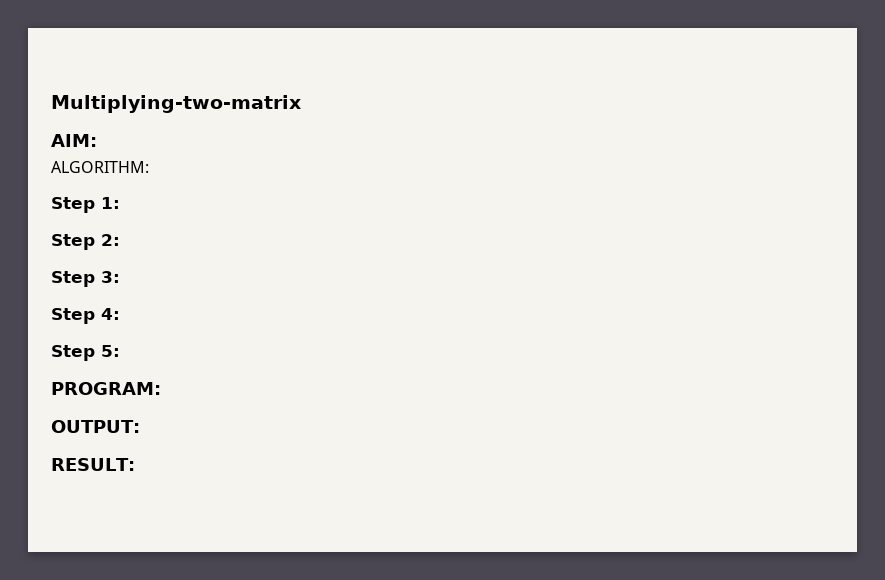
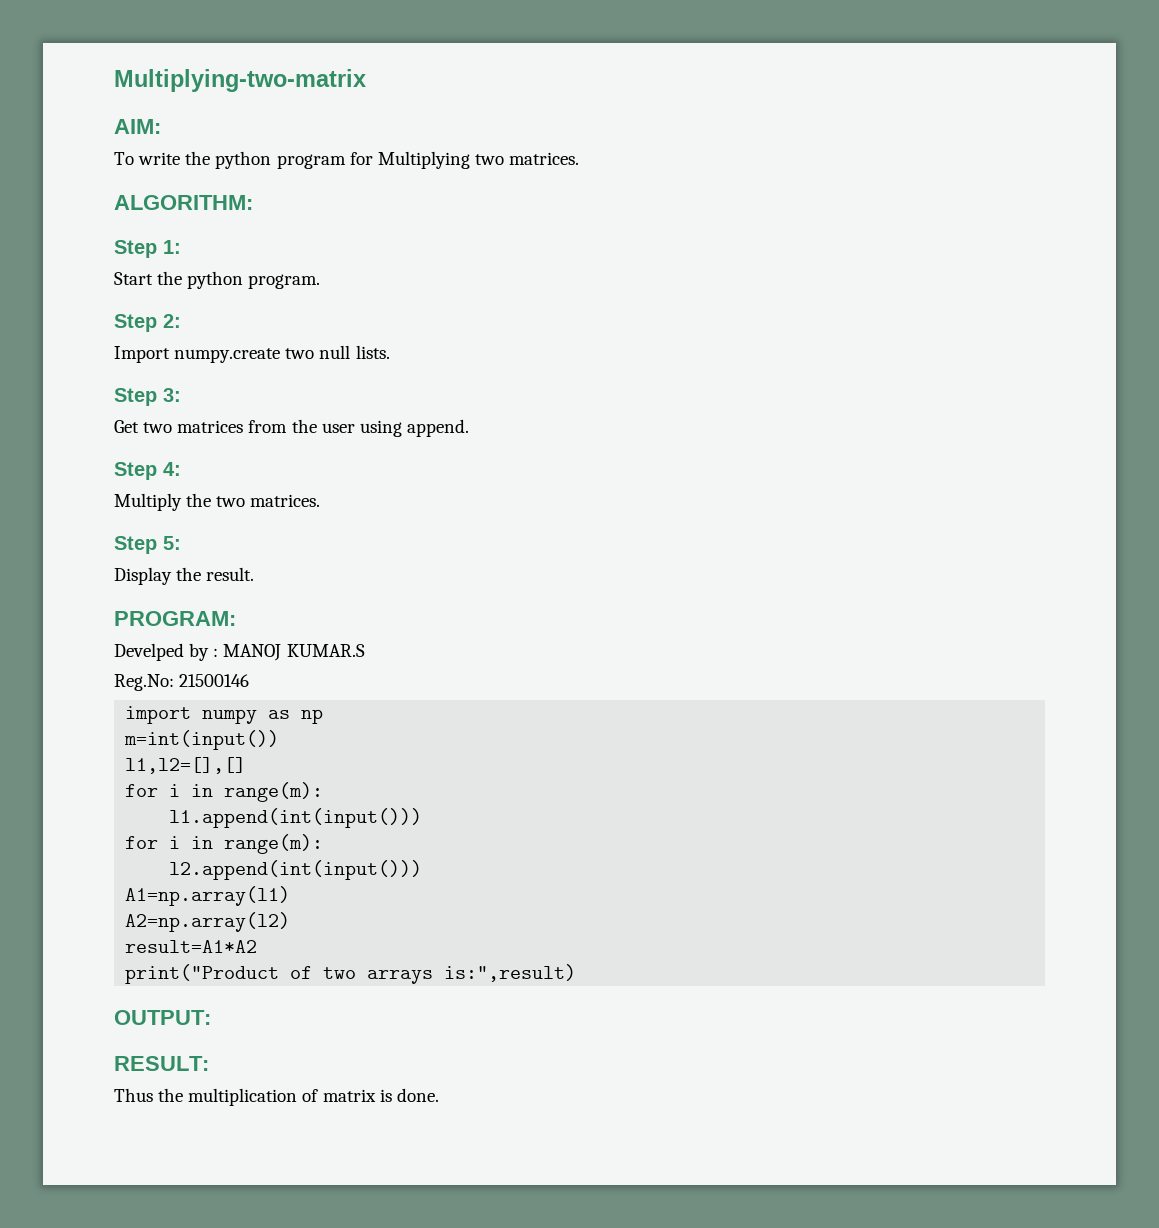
[51,161,149,173] [51,197,120,213] [51,234,120,250] [51,271,120,287] [51,308,120,324] [51,345,120,361] [51,382,161,395] [51,420,140,433] [51,458,135,471] ALGORITHM: // Step 1: // Step 2: // Step 3: // Step 4: // Step 5: // PROGRAM: // OUTPUT: // RESULT: -> [114,151,580,169] [114,195,253,210] [114,240,181,258] [114,271,321,289] [114,314,181,332] [114,345,390,363] [114,388,181,406] [114,419,469,437] [114,462,181,480] [114,493,321,511] [114,536,181,554] [114,567,255,585] [114,611,236,626] [114,643,365,661] [114,674,250,691] [125,706,324,724] [124,730,280,750] [125,757,247,774] [125,782,324,802] [169,808,423,828] [125,834,324,854] [169,860,423,880] [125,886,291,906] [125,912,291,932] [125,940,258,953] [125,964,577,984] [114,1010,211,1025] [114,1056,209,1071] [114,1088,439,1106] To write the python program for Multiplying two matrices. // ALGORITHM: // Step 1: // Start the python program. // Step 2: // Import numpy.create two null lists. // Step 3: // Get two matrices from the user using append. // Step 4: // Multiply the two matrices. // Step 5: // Display the result. // PROGRAM: // Develped by : MANOJ KUMAR.S // Reg.No: 21500146 // import numpy as np // m=int(input()) // l1,l2=[],[] // for i in range(m): // l1.append(int(input())) // for i in range(m): // l2.append(int(input())) // A1=np.array(l1) // A2=np.array(l2) // result=A1*A2 // print("Product of two arrays is:",result) // OUTPUT: // RESULT: // Thus the multiplication of matrix is done.

